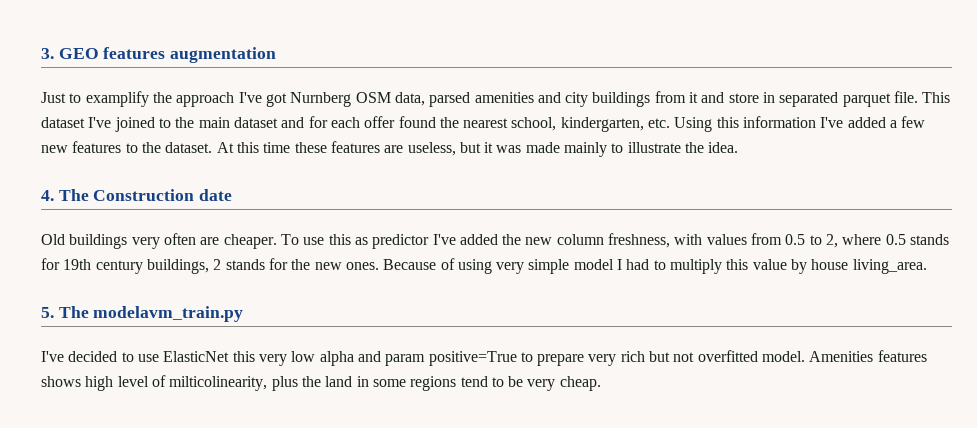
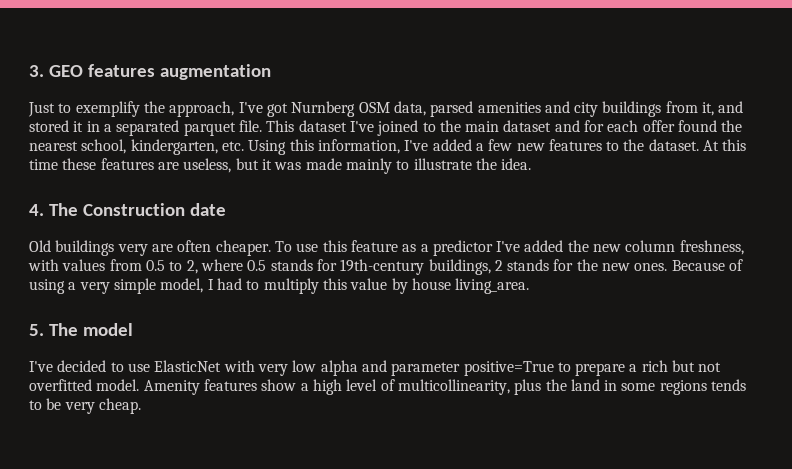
[85,91,235,107] examplify the approach -> [75,101,235,117] exemplify the approach,
[689,92,776,103] it and store in -> [702,101,744,116] [29,120,112,132] it, and stored it in a
[743,116,817,128] information -> [317,139,400,154] information,
[163,233,220,245] often are -> [151,240,212,252] are often
[354,237,368,245] as -> [350,240,429,252] feature as a
[63,259,143,274] 19th century -> [340,259,425,275] 19th-century
(492, 266) none -> [68,282,77,290] a
[573,259,614,270] model -> [160,278,204,293] model,
[93,306,244,322] modelavm_train.py -> [82,323,133,336] model
[232,351,255,362] this -> [223,360,255,372] with
[385,354,426,366] param -> [391,362,461,376] parameter
[588,354,617,366] very -> [629,364,638,372] a
[809,350,927,362] [41,376,81,387] Amenities features shows -> [143,379,309,395] Amenity features show a
[169,376,268,391] milticolinearity, -> [397,379,510,395] multicollinearity,
[460,376,488,387] tend -> [711,379,747,391] tends

